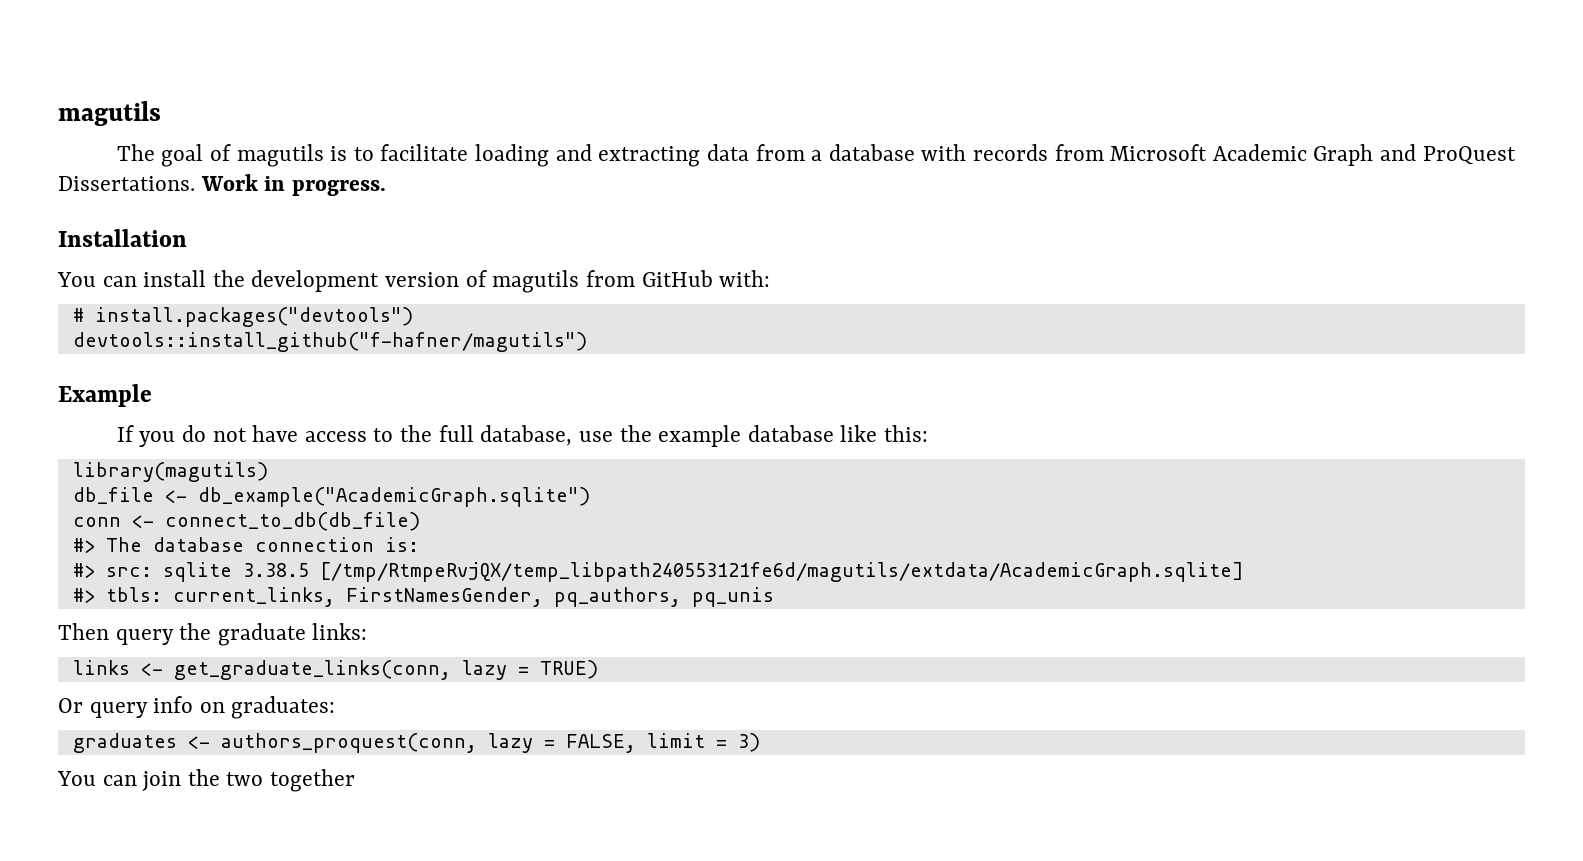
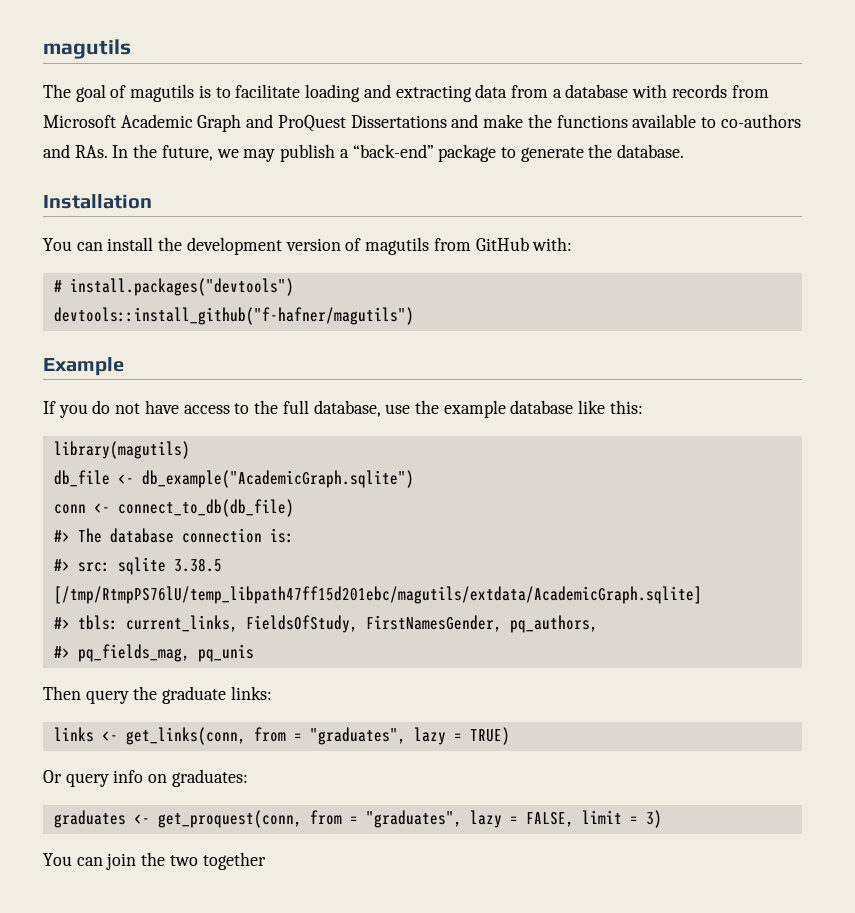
[58,174,386,196] Dissertations. Work in progress. -> [350,114,801,128] [43,144,685,162] Dissertations and make the functions available to co-authors and RAs. In the future, we may publish a “back-end” package to generate the database.
[319,562,1244,582] [/tmp/RtmpeRvjQX/temp_libpath240553121fe6d/magutils/extdata/AcademicGraph.sqlite] -> [53,586,702,604] [/tmp/RtmpPS76lU/temp_libpath47ff15d201ebc/magutils/extdata/AcademicGraph.sqlite]
(335, 597) none -> [245,615,358,633] FieldsOfStudy,
(681, 597) none -> [53,644,190,662] // #> pq_fields_mag,
[173,660,451,680] get_graduate_links(conn, -> [125,727,406,745] get_links(conn, from = "graduates",
[220,733,477,753] authors_proquest(conn, -> [157,810,462,828] get_proquest(conn, from = "graduates",

